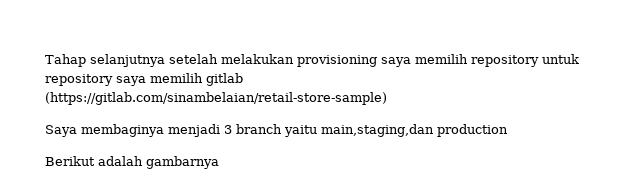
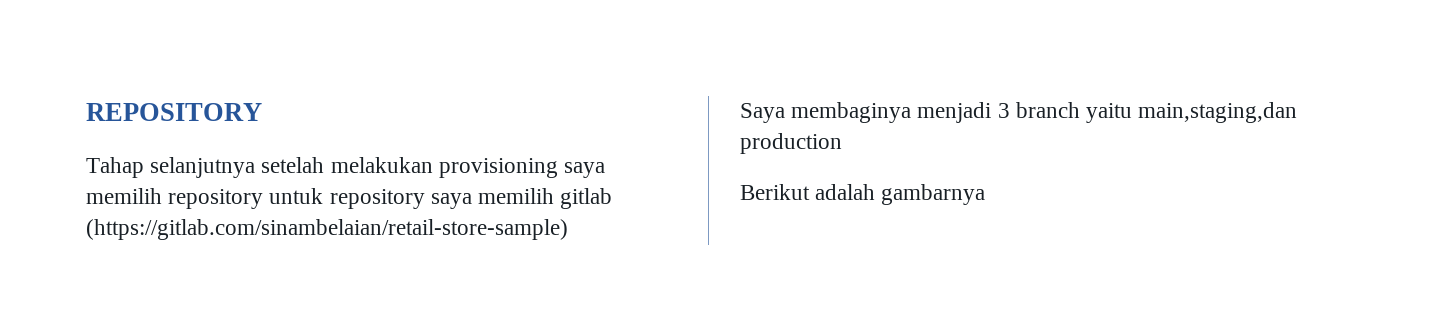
(45, 60) none -> [86,103,262,121] REPOSITORY //

